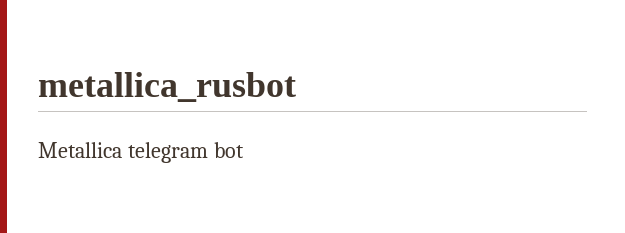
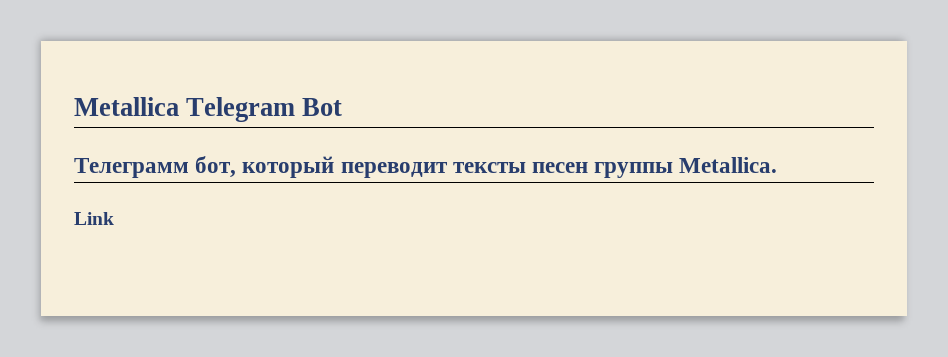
[38,72,296,102] [38,142,244,163] metallica_rusbot // Metallica telegram bot -> [74,97,343,122] [74,156,778,178] [74,212,114,225] Metallica Telegram Bot // Телеграмм бот, который переводит тексты песен группы Metallica. // Link

